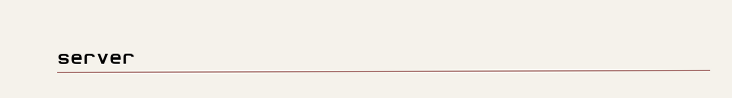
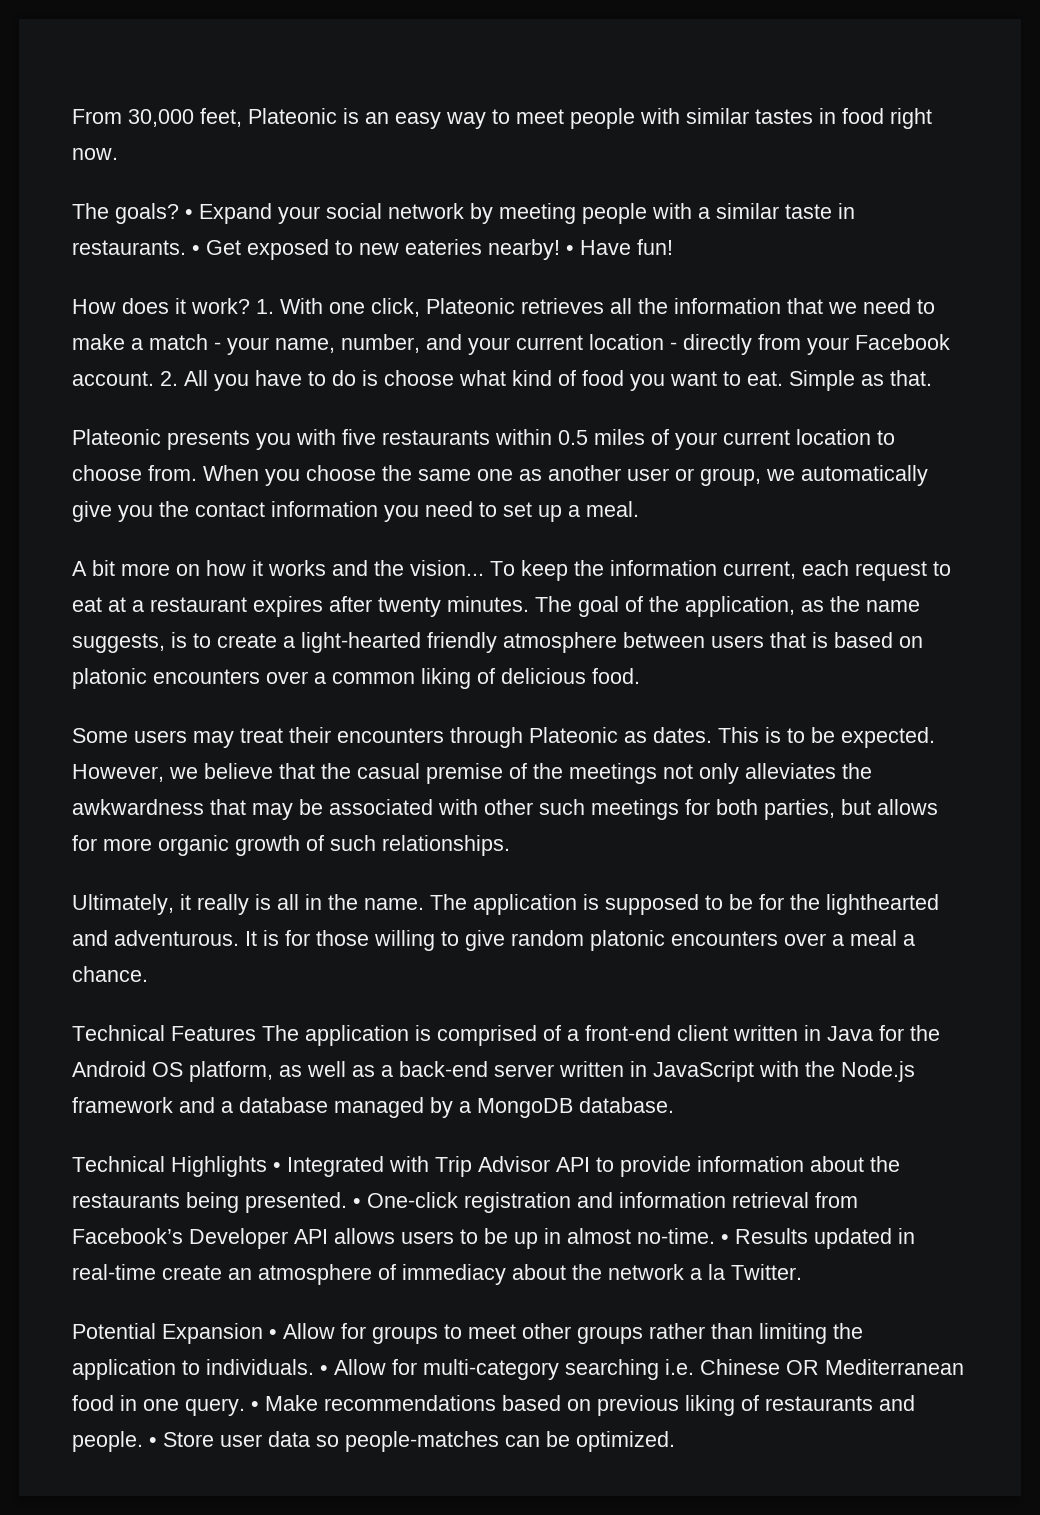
[57,53,136,64] server -> [72,108,932,129] [72,148,118,160] [72,203,855,224] [72,239,673,260] [72,298,935,317] [72,334,950,355] [72,370,932,391] [72,429,895,450] [72,465,928,486] [72,501,639,522] [72,560,951,581] [72,596,920,617] [72,632,923,653] [72,668,640,689] [72,727,935,748] [72,763,872,784] [72,799,938,820] [72,835,510,856] [72,894,939,915] [72,930,915,951] [72,966,148,982] [72,1025,940,1046] [72,1061,915,1082] [72,1097,674,1118] [72,1156,900,1177] [72,1192,858,1213] [72,1228,915,1249] [72,1264,802,1285] [72,1323,863,1344] [72,1359,964,1380] [72,1395,915,1416] [72,1431,675,1452] From 30,000 feet, Plateonic is an easy way to meet people with similar tastes in food right now. // The goals? • Expand your social network by meeting people with a similar taste in restaurants. • Get exposed to new eateries nearby! • Have fun! // How does it work? 1. With one click, Plateonic retrieves all the information that we need to make a match - your name, number, and your current location - directly from your Facebook account. 2. All you have to do is choose what kind of food you want to eat. Simple as that. // Plateonic presents you with five restaurants within 0.5 miles of your current location to choose from. When you choose the same one as another user or group, we automatically give you the contact information you need to set up a meal. // A bit more on how it works and the vision... To keep the information current, each request to eat at a restaurant expires after twenty minutes. The goal of the application, as the name suggests, is to create a light-hearted friendly atmosphere between users that is based on platonic encounters over a common liking of delicious food. // Some users may treat their encounters through Plateonic as dates. This is to be expected. However, we believe that the casual premise of the meetings not only alleviates the awkwardness that may be associated with other such meetings for both parties, but allows for more organic growth of such relationships. // Ultimately, it really is all in the name. The application is supposed to be for the lighthearted and adventurous. It is for those willing to give random platonic encounters over a meal a chance. // Technical Features The application is comprised of a front-end client written in Java for the Android OS platform, as well as a back-end server written in JavaScript with the Node.js framework and a database managed by a MongoDB database. // Technical Highlights • Integrated with Trip Advisor API to provide information about the restaurants being presented. • One-click registration and information retrieval from Facebook’s Developer API allows users to be up in almost no-time. • Results updated in real-time create an atmosphere of immediacy about the network a la Twitter. // Potential Expansion • Allow for groups to meet other groups rather than limiting the application to individuals. • Allow for multi-category searching i.e. Chinese OR Mediterranean food in one query. • Make recommendations based on previous liking of restaurants and people. • Store user data so people-matches can be optimized.

